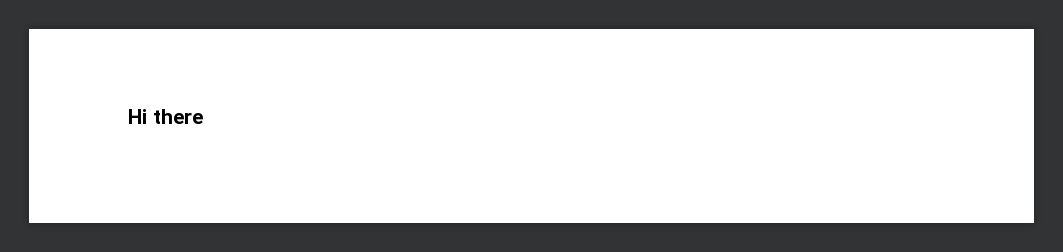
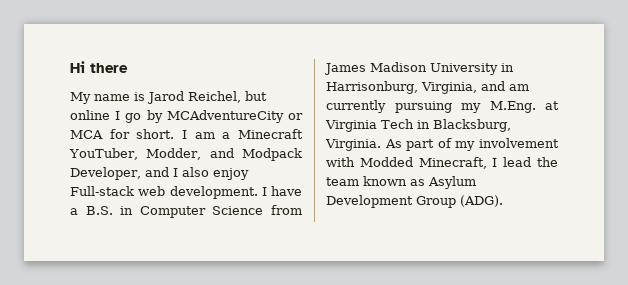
(203, 116) none -> [70,91,267,104] [70,110,303,123] [70,129,303,139] [69,148,302,161] [70,167,249,180] [70,186,302,199] [70,205,302,218] [324,62,514,75] [326,81,529,94] [326,100,559,113] [325,119,511,132] [325,138,559,151] [326,157,558,169] [326,176,476,189] [326,195,503,208] // My name is Jarod Reichel, but online I go by MCAdventureCity or MCA for short. I am a Minecraft YouTuber, Modder, and Modpack Developer, and I also enjoy Full-stack web development. I have a B.S. in Computer Science from James Madison University in Harrisonburg, Virginia, and am currently pursuing my M.Eng. at Virginia Tech in Blacksburg, Virginia. As part of my involvement with Modded Minecraft, I lead the team known as Asylum Development Group (ADG).

